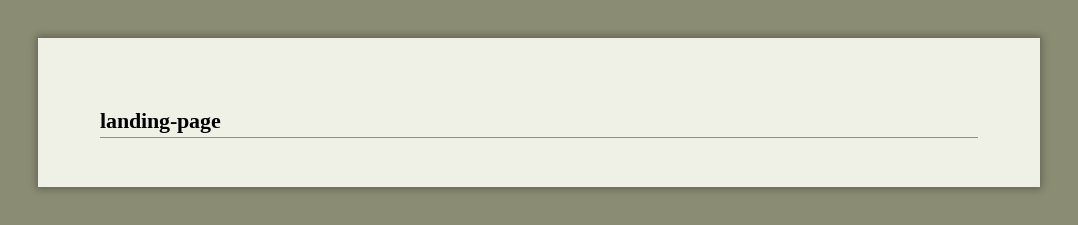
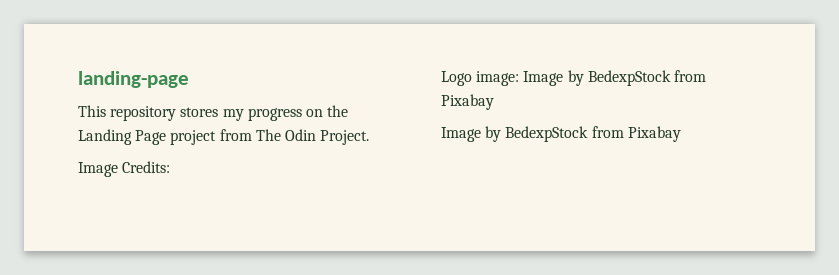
(221, 123) none -> [78,105,349,121] [78,129,370,145] [78,161,171,177] [441,70,706,86] [441,94,494,110] [441,126,681,142] // This repository stores my progress on the Landing Page project from The Odin Project. // Image Credits: // Logo image: Image by BedexpStock from Pixabay // Image by BedexpStock from Pixabay

